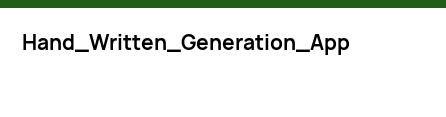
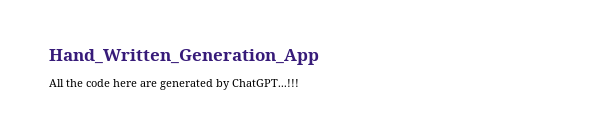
(350, 44) none -> [49,79,299,90] // All the code here are generated by ChatGPT...!!!

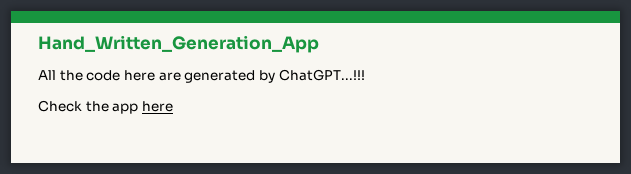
(299, 83) none -> [38,100,173,114] // Check the app here

